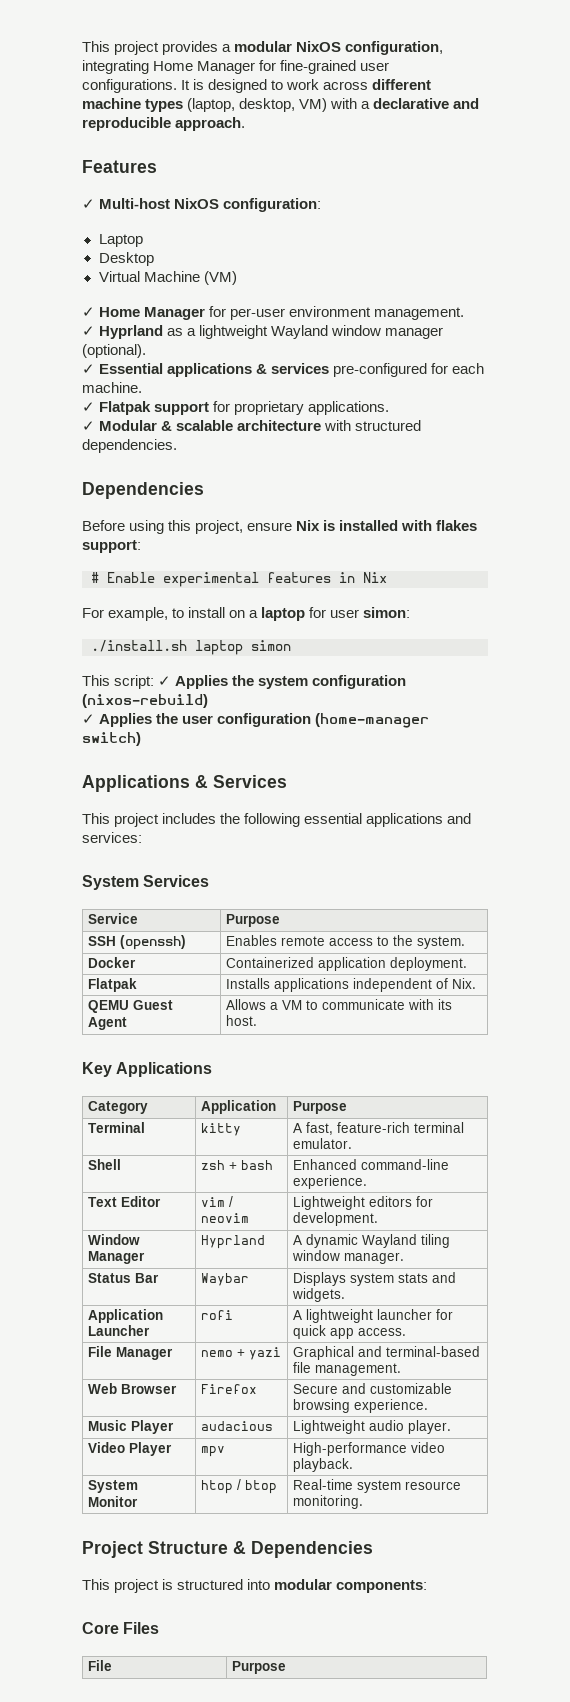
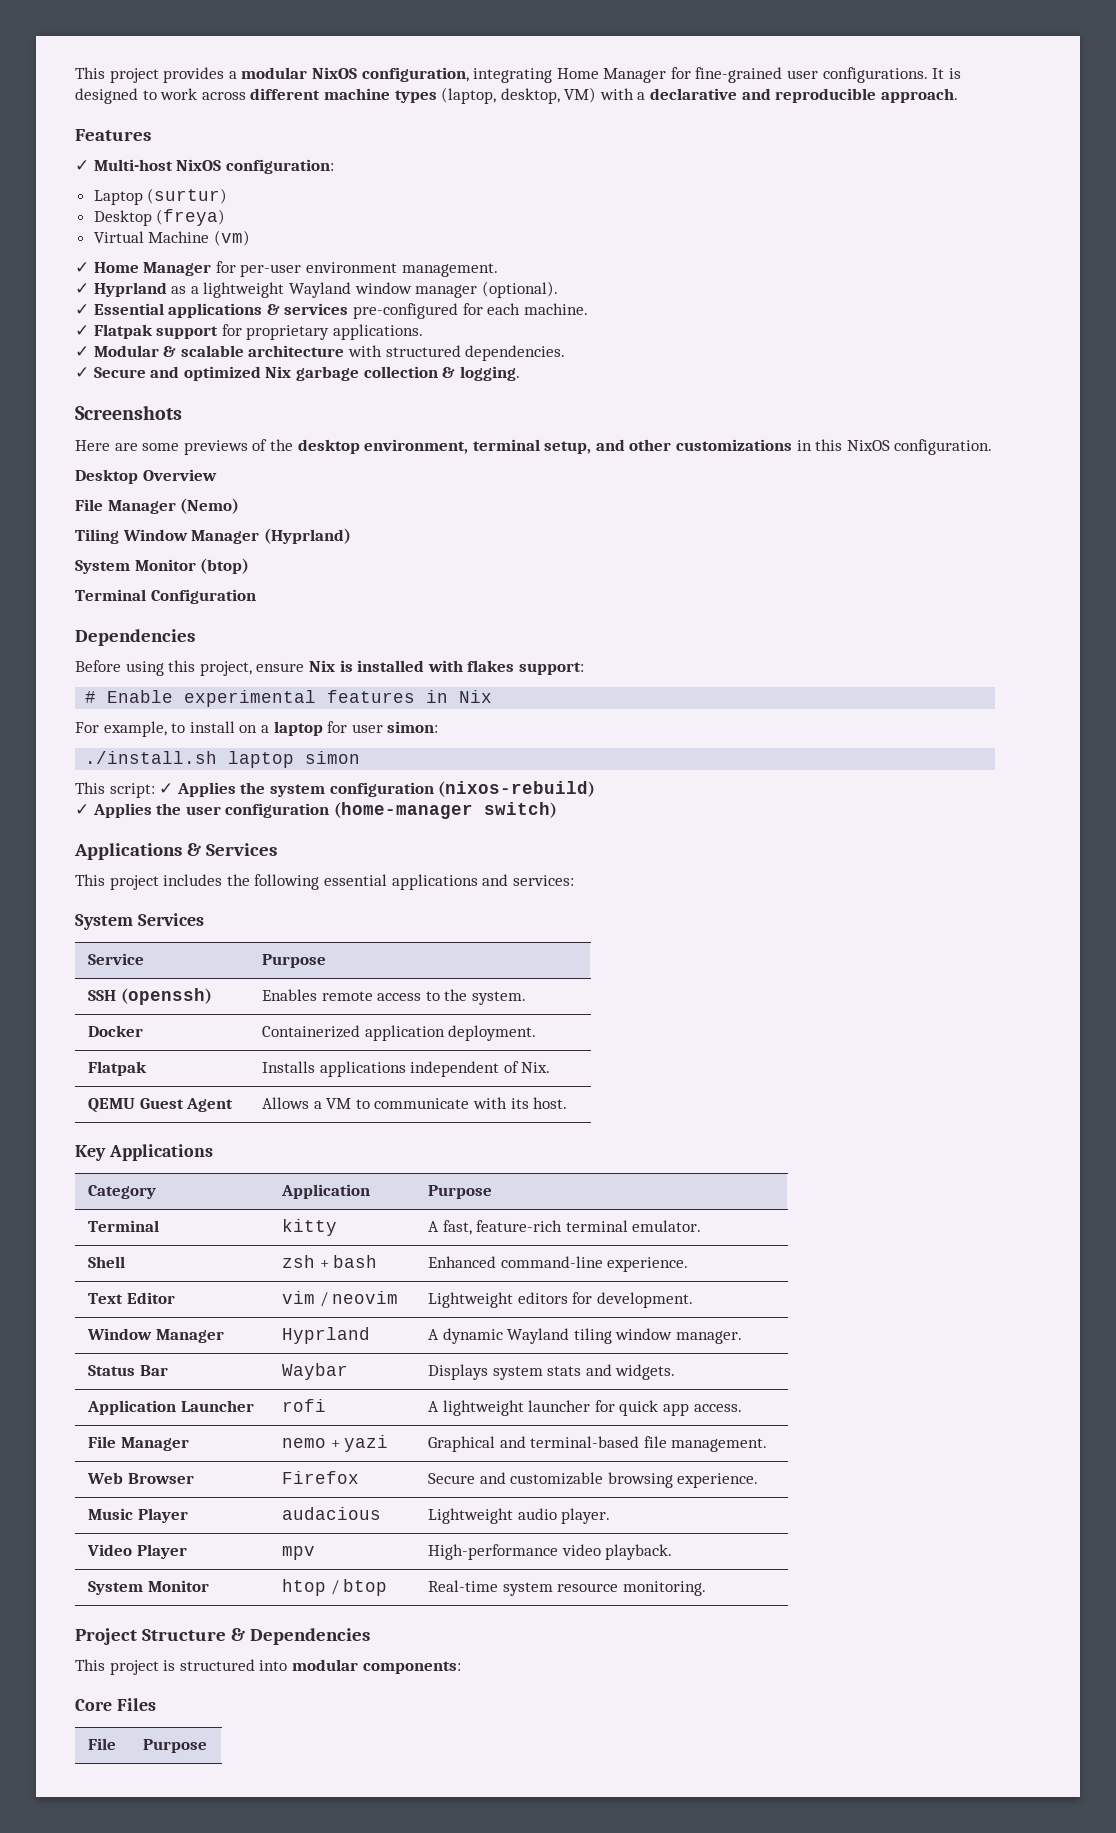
[98,252,154,266] // Desktop -> [147,188,228,204] [93,209,226,226] (surtur) // Desktop (freya)
[203,271,237,285] (VM) -> [213,230,250,246] (vm)
(177, 446) none -> [75,366,520,381] [75,405,182,420] [75,439,993,455] [75,469,217,484] [75,498,240,514] [75,528,351,544] [75,558,250,574] [75,589,256,604] // ✓ Secure and optimized Nix garbage collection & logging. // Screenshots // Here are some previews of the desktop environment, terminal setup, and other customizations in this NixOS configuration. // Desktop Overview // File Manager (Nemo) // Tiling Window Manager (Hyprland) // System Monitor (btop) // Terminal Configuration

